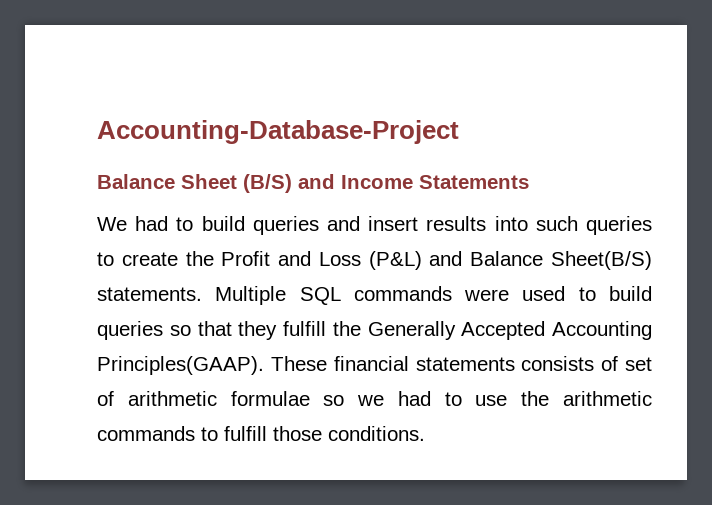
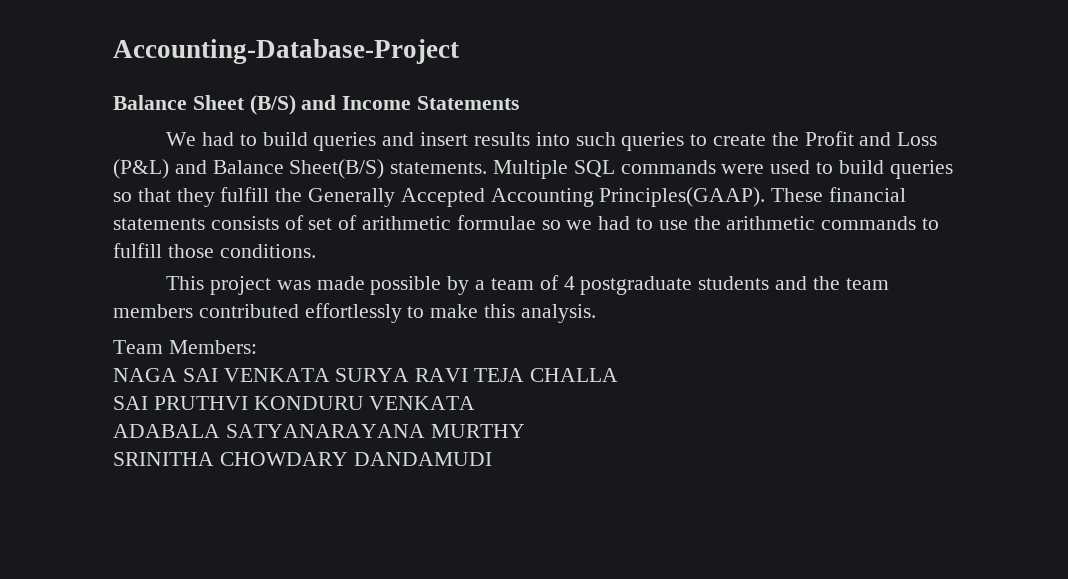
(425, 433) none -> [166,275,889,295] [113,303,596,323] [113,340,257,354] [113,368,618,382] [113,396,476,410] [113,424,525,438] [113,452,492,466] // This project was made possible by a team of 4 postgraduate students and the team members contributed effortlessly to make this analysis. // Team Members: // NAGA SAI VENKATA SURYA RAVI TEJA CHALLA // SAI PRUTHVI KONDURU VENKATA // ADABALA SATYANARAYANA MURTHY // SRINITHA CHOWDARY DANDAMUDI

